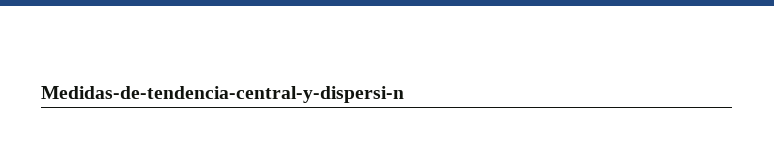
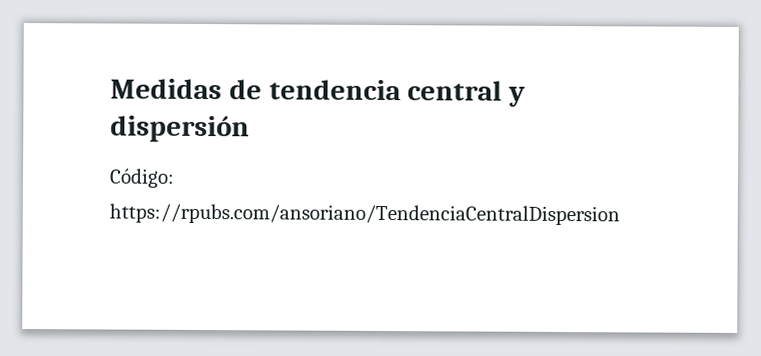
[41,86,404,103] Medidas-de-tendencia-central-y-dispersi-n -> [110,78,527,107] [110,115,250,143] [109,168,175,188] [109,203,620,226] Medidas de tendencia central y dispersión // Código: https://rpubs.com/ansoriano/TendenciaCentralDispersion

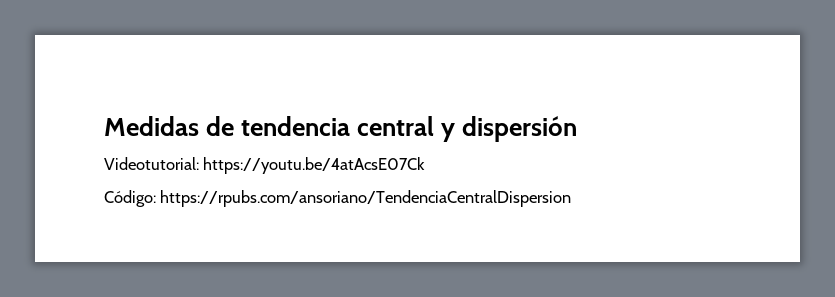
(250, 129) none -> [104,157,426,174] // Videotutorial: https://youtu.be/4atAcsE07Ck

